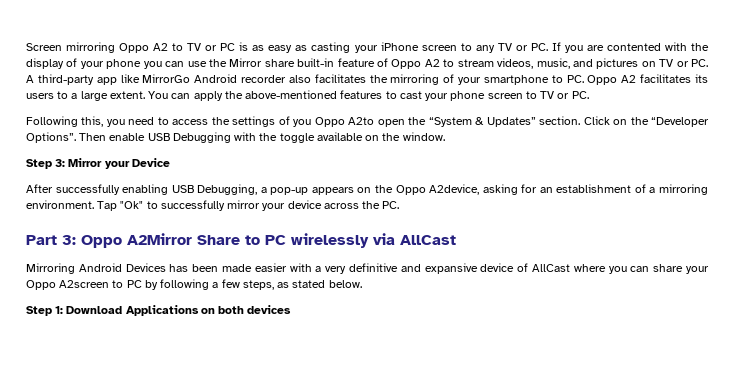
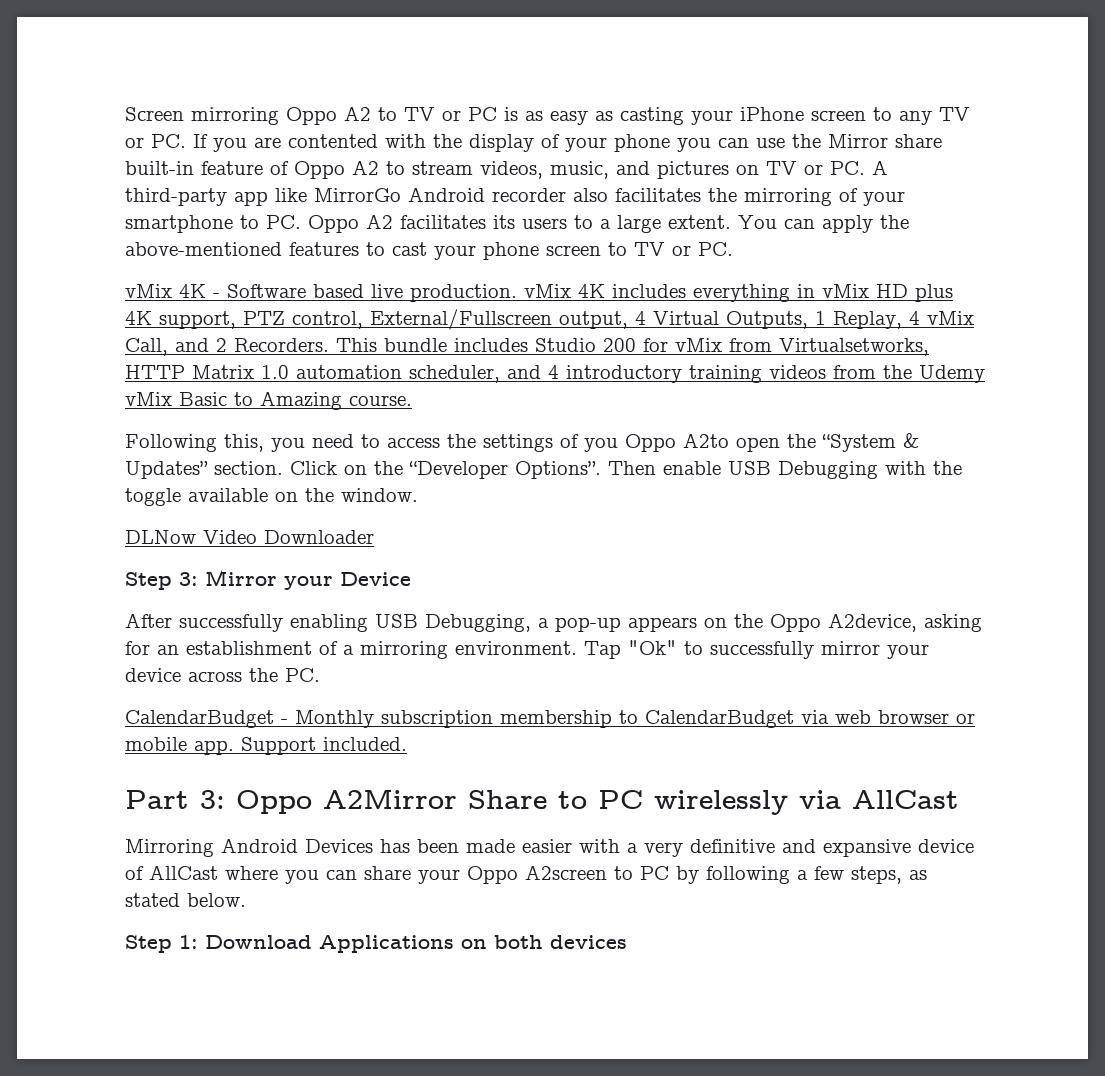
(589, 95) none -> [125,284,953,302] [125,309,974,330] [125,338,929,356] [125,365,985,383] [125,391,412,410] // vMix 4K - Software based live production. vMix 4K includes everything in vMix HD plus 4K support, PTZ control, External/Fullscreen output, 4 Virtual Outputs, 1 Replay, 4 vMix Call, and 2 Recorders. This bundle includes Studio 200 for vMix from Virtualsetworks, HTTP Matrix 1.0 automation scheduler, and 4 introductory training videos from the Udemy vMix Basic to Amazing course.
(445, 136) none -> [125,530,374,544] // DLNow Video Downloader
(400, 205) none -> [125,710,975,728] [125,737,407,755] // CalendarBudget - Monthly subscription membership to CalendarBudget via web browser or mobile app. Support included.

